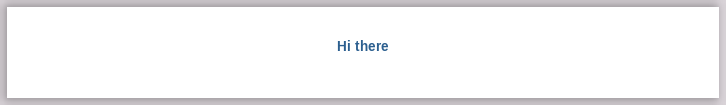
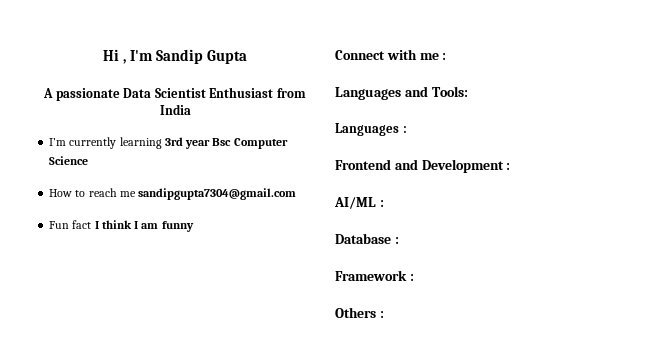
[355,40,389,51] there -> [122,49,248,64] [43,87,306,101] [159,104,191,115] [49,137,288,149] [49,156,89,165] [49,188,297,200] [49,220,194,232] [335,49,447,60] [335,86,468,100] [335,123,407,136] [335,159,511,173] [334,197,384,209] [335,233,399,244] [335,270,414,281] [335,307,384,318] , I'm Sandip Gupta // A passionate Data Scientist Enthusiast from India // I’m currently learning 3rd year Bsc Computer Science // How to reach me sandipgupta7304@gmail.com // Fun fact I think I am funny // Connect with me : // Languages and Tools: // Languages : // Frontend and Development : // AI/ML : // Database : // Framework : // Others :

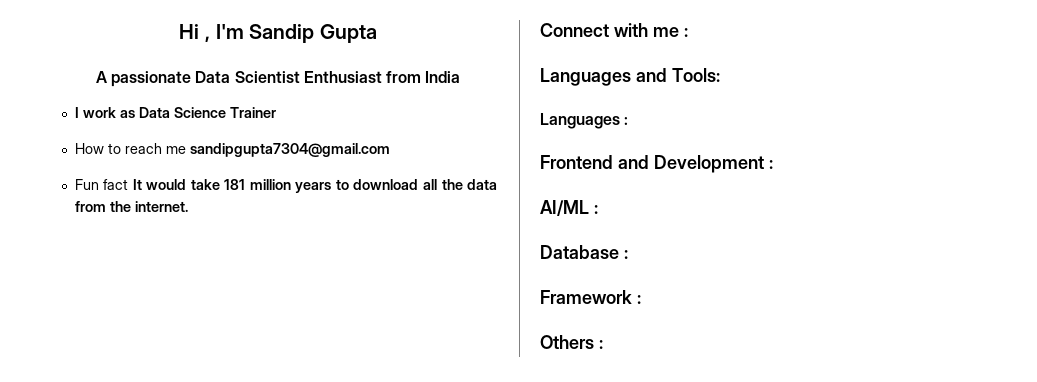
[49,137,288,149] I’m currently learning 3rd year Bsc Computer -> [74,107,170,118] I work as Data
(89, 160) none -> [229,107,276,118] Trainer
[94,220,194,232] I think I am funny -> [132,179,497,193] [74,201,188,212] It would take 181 million years to download all the data from the internet.

